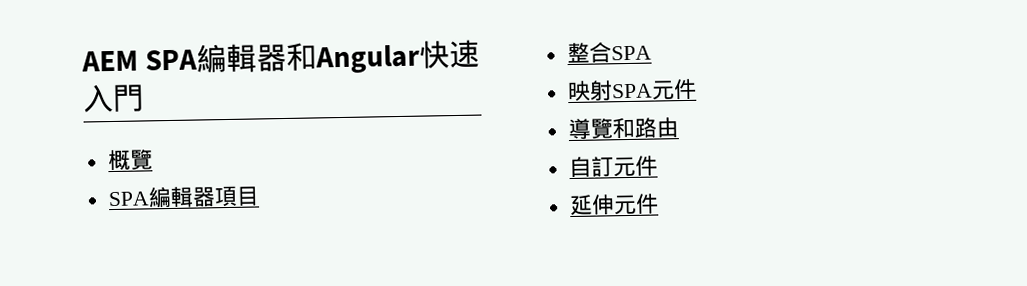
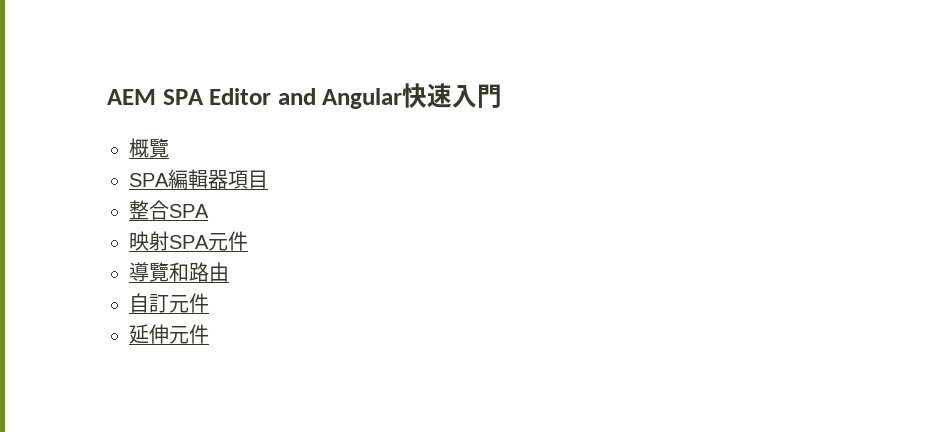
[195,42,317,74] 編輯器和 -> [209,88,316,105] Editor and

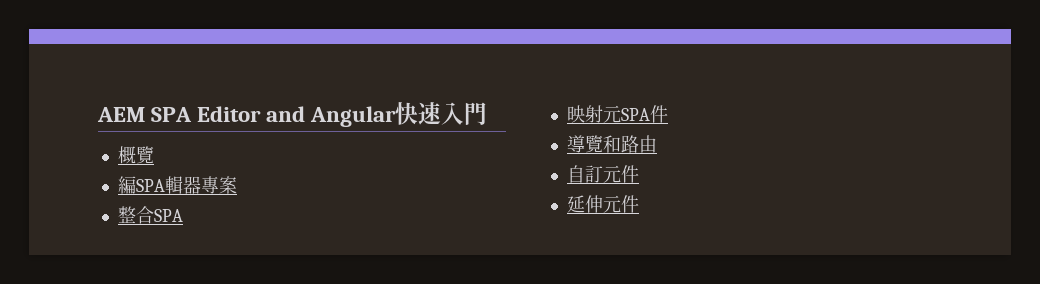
[129,169,268,189] SPA編輯器項目 -> [117,176,237,194] 編SPA輯器專案
[169,233,228,251] SPA元 -> [602,105,650,123] 元SPA

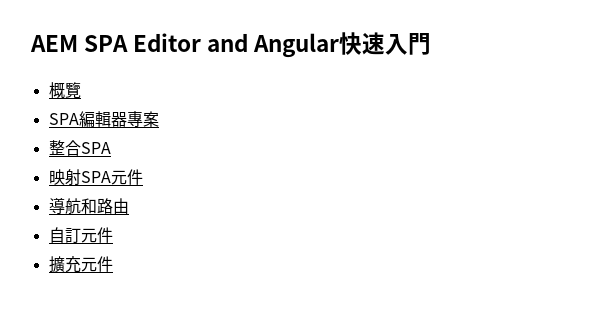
[117,176,165,194] 編SPA -> [48,111,95,127] SPA編
[602,105,650,123] 元SPA -> [80,170,127,185] SPA元
[584,135,603,153] 覽 -> [64,198,81,214] 航
[566,195,603,213] 延伸 -> [48,256,81,273] 擴充

